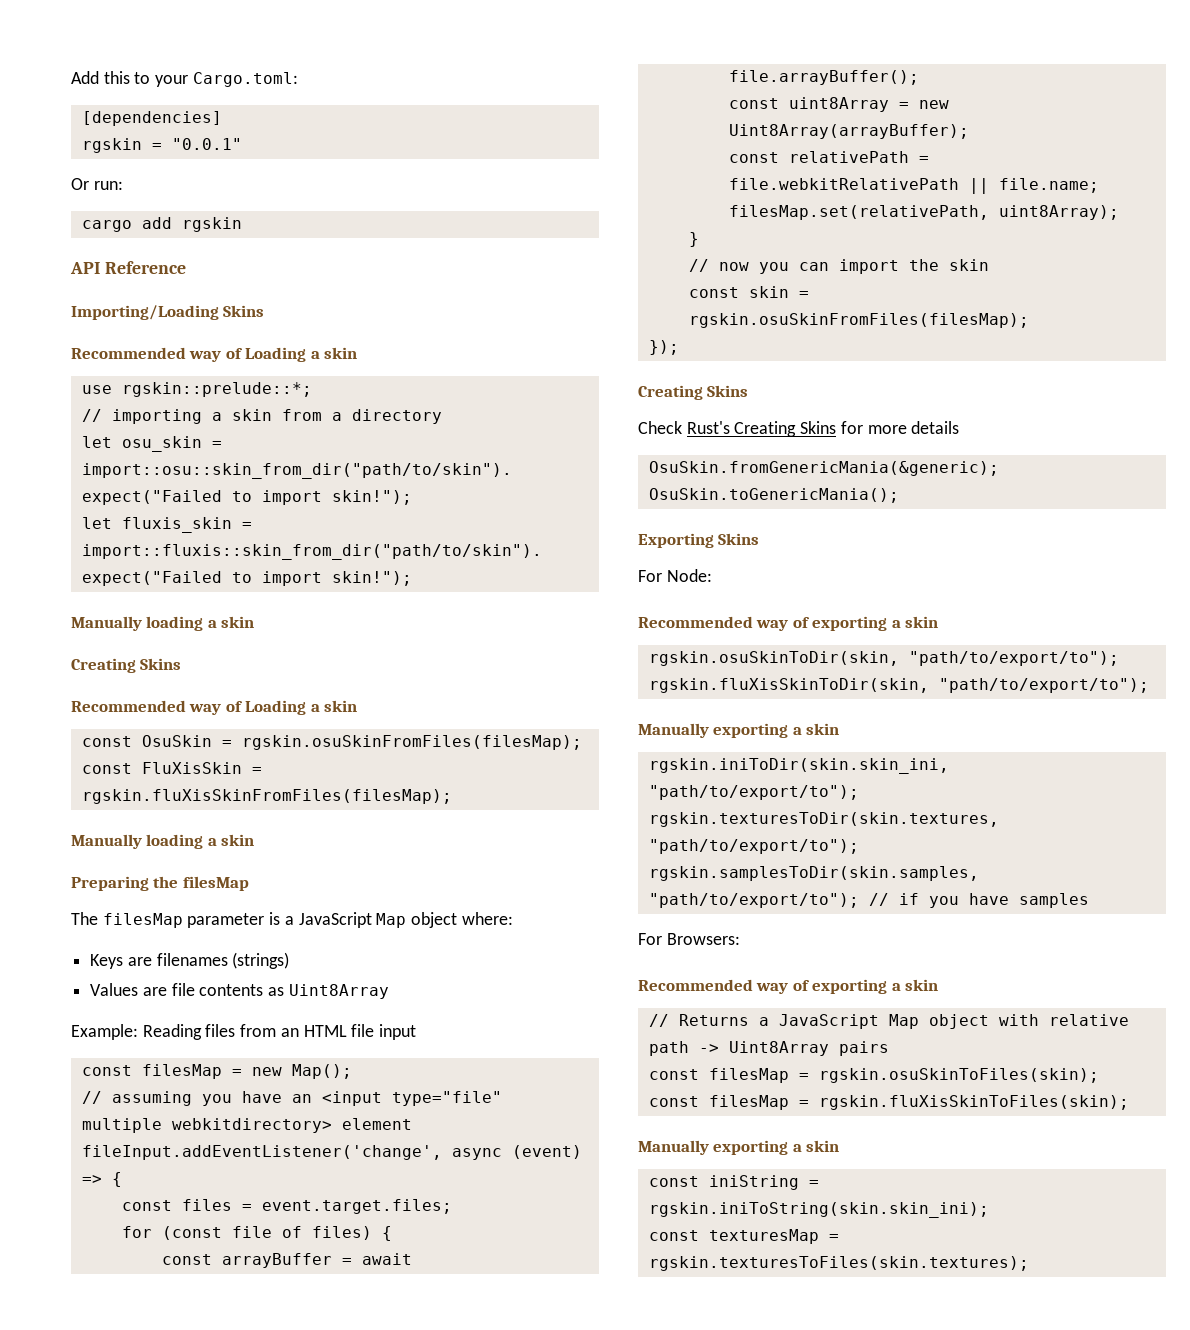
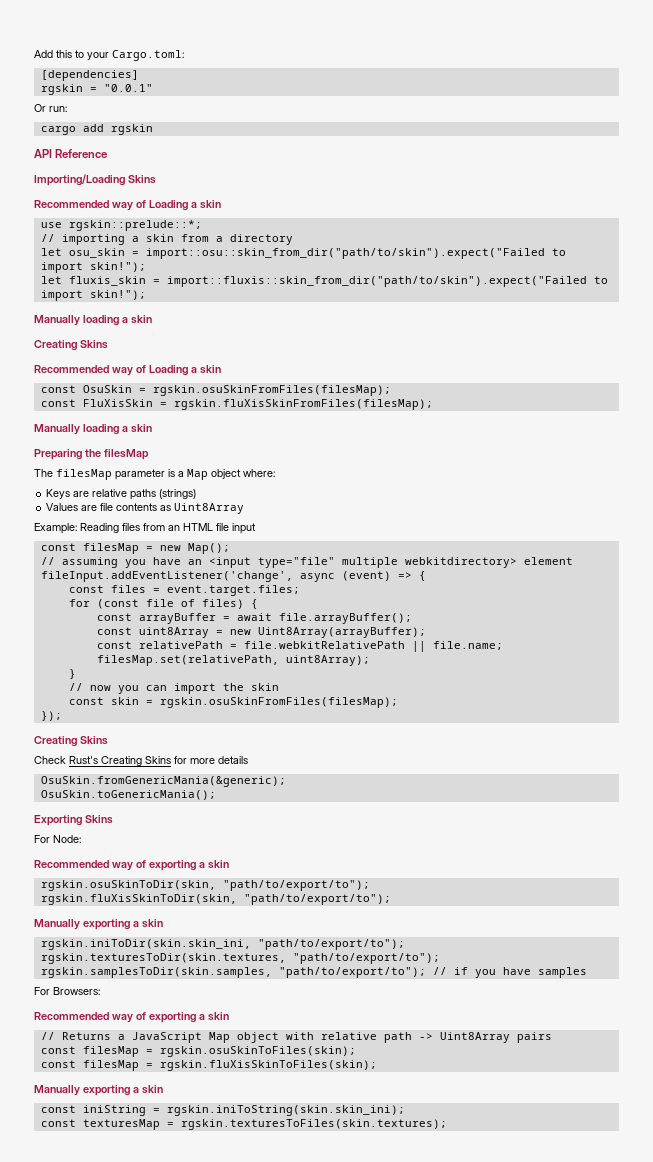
[298,912,372,928] JavaScript -> (184, 474) none
[156,953,228,966] filenames -> [92,489,157,500] relative paths

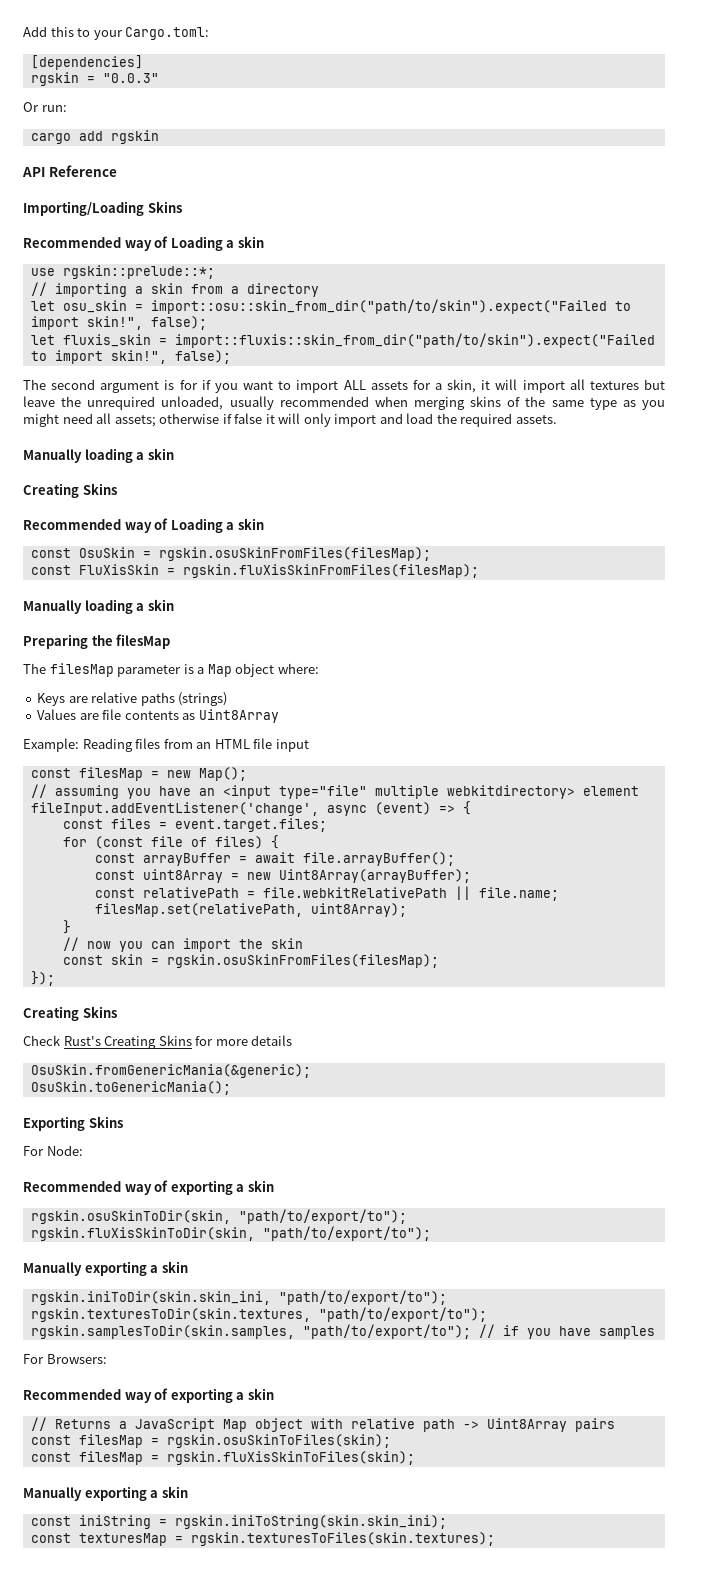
[103,84,153,92] "0.0.1" -> [102,73,159,83] "0.0.3"
[89,262,146,272] skin!"); -> [86,316,207,330] skin!", false);
[89,290,146,300] skin!"); -> [110,350,231,364] [23,379,665,393] [23,396,665,410] [23,413,557,427] skin!", false); // The second argument is for if you want to import ALL assets for a skin, it will import all textures but leave the unrequired unloaded, usually recommended when merging skins of the same type as you might need all assets; otherwise if false it will only import and load the required assets.

